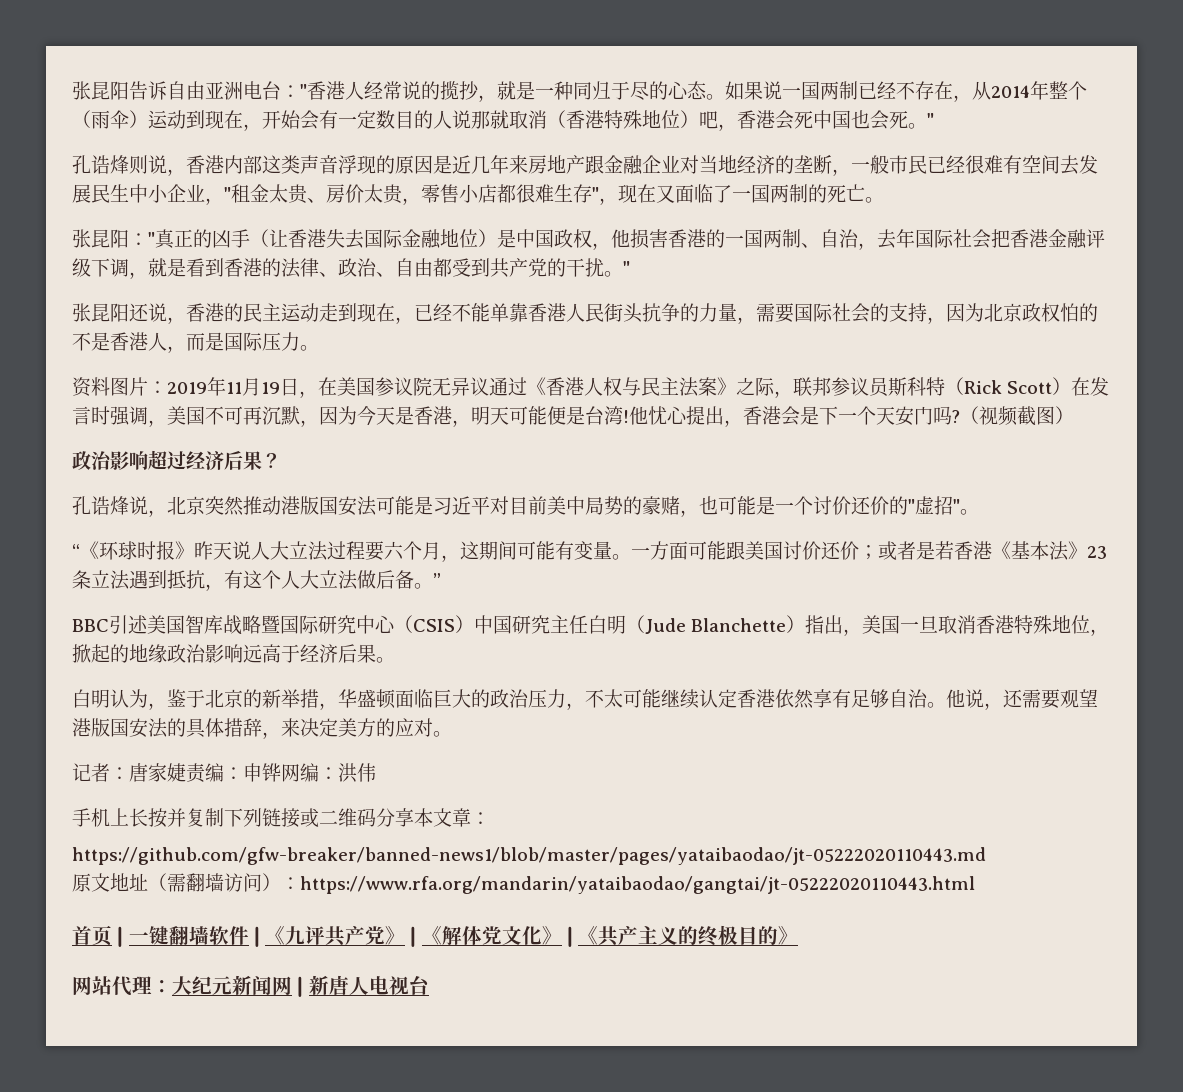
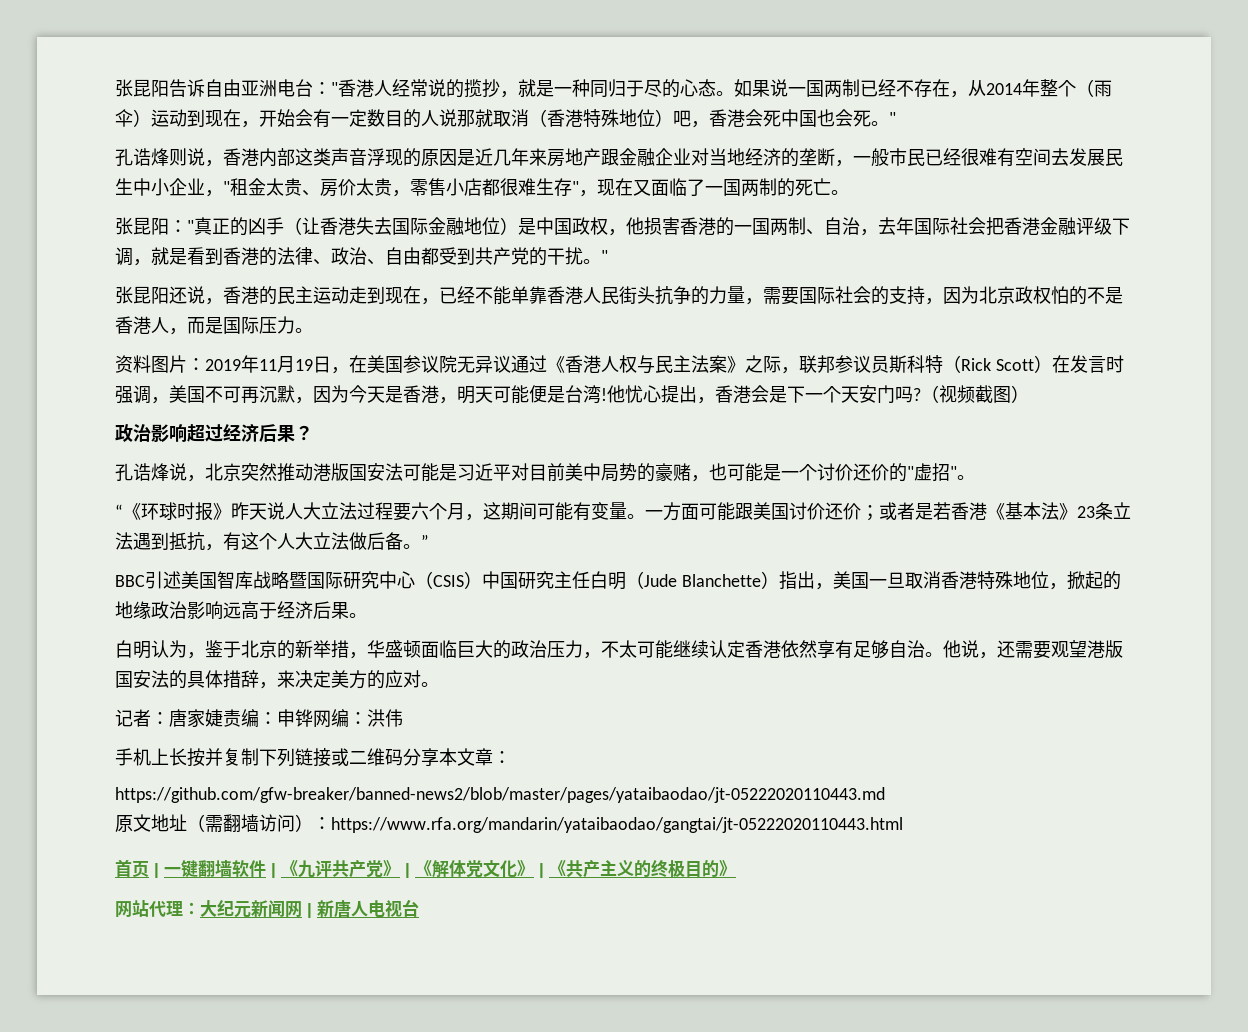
[72,847,986,865] https://github.com/gfw-breaker/banned-news1/blob/master/pages/yataibaodao/jt-05222020110443.md -> [115,787,885,803] https://github.com/gfw-breaker/banned-news2/blob/master/pages/yataibaodao/jt-05222020110443.md

